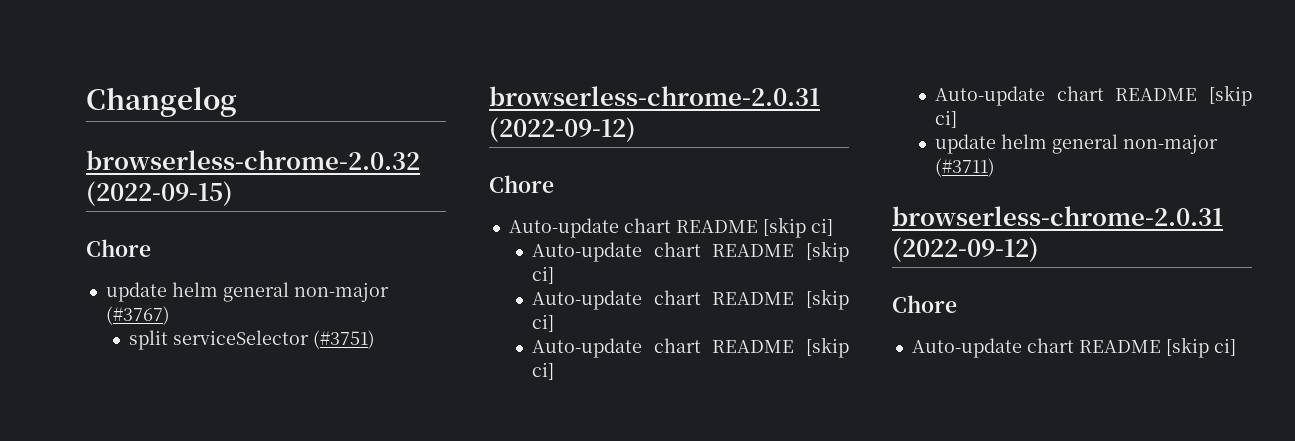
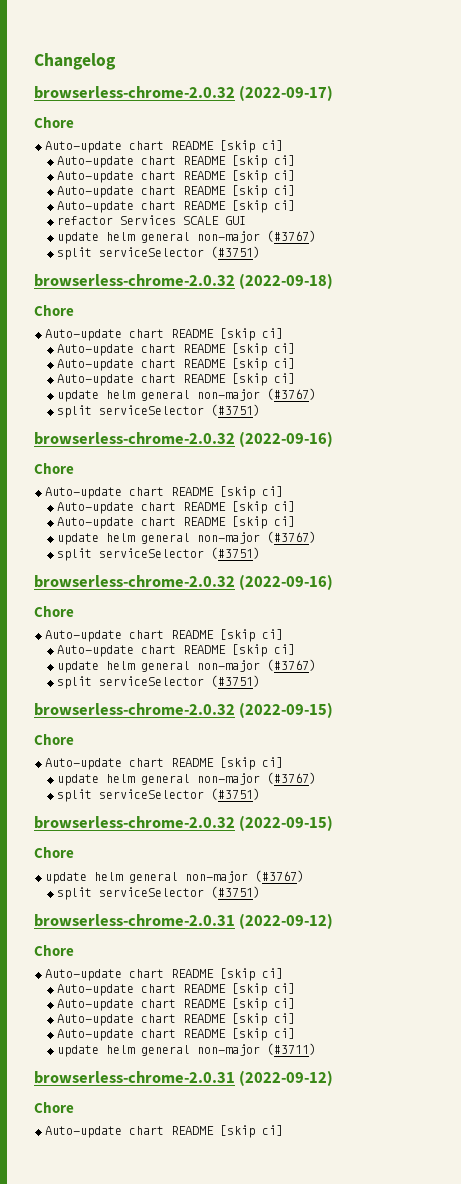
(237, 102) none -> [34,85,334,101] [34,117,74,128] [45,140,283,153] [57,155,296,168] [57,170,296,183] [57,185,296,198] [57,200,296,213] [57,215,247,225] [57,230,317,244] [57,246,261,260] [34,273,334,289] [34,305,74,316] [45,328,283,341] [57,343,296,356] [57,358,296,371] [57,373,296,386] [57,388,317,402] [57,404,261,418] [34,431,334,447] [34,463,74,474] [45,486,283,499] [57,501,296,514] [57,516,296,529] [57,531,317,545] [57,547,261,561] [34,574,334,590] [34,606,74,617] [45,629,283,642] [57,644,296,657] [57,659,317,673] [57,675,261,689] [34,702,334,718] [34,734,74,745] [45,757,283,770] [57,772,317,786] [57,788,261,802] // browserless-chrome-2.0.32 (2022-09-17) // Chore // Auto-update chart README [skip ci] // Auto-update chart README [skip ci] // Auto-update chart README [skip ci] // Auto-update chart README [skip ci] // Auto-update chart README [skip ci] // refactor Services SCALE GUI // update helm general non-major (#3767) // split serviceSelector (#3751) // browserless-chrome-2.0.32 (2022-09-18) // Chore // Auto-update chart README [skip ci] // Auto-update chart README [skip ci] // Auto-update chart README [skip ci] // Auto-update chart README [skip ci] // update helm general non-major (#3767) // split serviceSelector (#3751) // browserless-chrome-2.0.32 (2022-09-16) // Chore // Auto-update chart README [skip ci] // Auto-update chart README [skip ci] // Auto-update chart README [skip ci] // update helm general non-major (#3767) // split serviceSelector (#3751) // browserless-chrome-2.0.32 (2022-09-16) // Chore // Auto-update chart README [skip ci] // Auto-update chart README [skip ci] // update helm general non-major (#3767) // split serviceSelector (#3751) // browserless-chrome-2.0.32 (2022-09-15) // Chore // Auto-update chart README [skip ci] // update helm general non-major (#3767) // split serviceSelector (#3751)

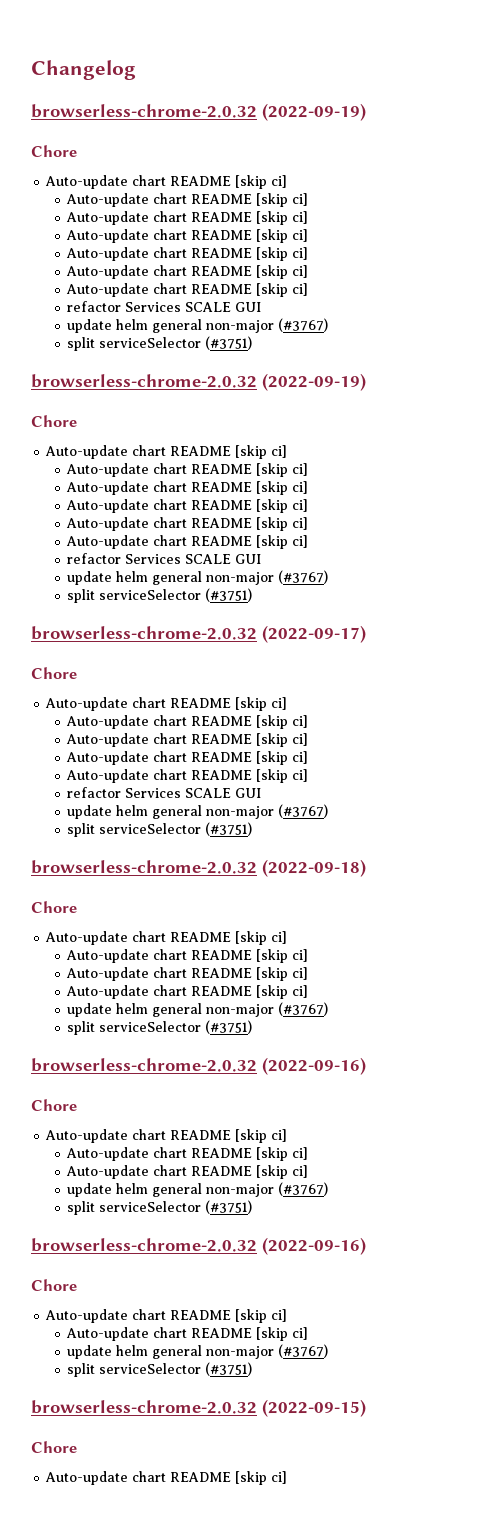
(116, 61) none -> [31,103,366,121] [31,145,77,157] [45,175,288,189] [66,193,309,207] [66,211,309,225] [66,229,309,243] [66,247,309,261] [66,265,309,279] [66,283,309,297] [67,301,262,312] [67,318,329,333] [67,336,253,351] [31,373,366,391] [31,415,77,427] [45,445,288,459] [66,463,309,477] [66,481,309,495] [66,499,309,513] [66,517,309,531] [66,535,309,549] [67,553,262,564] [67,570,329,585] [67,588,253,603] // browserless-chrome-2.0.32 (2022-09-19) // Chore // Auto-update chart README [skip ci] // Auto-update chart README [skip ci] // Auto-update chart README [skip ci] // Auto-update chart README [skip ci] // Auto-update chart README [skip ci] // Auto-update chart README [skip ci] // Auto-update chart README [skip ci] // refactor Services SCALE GUI // update helm general non-major (#3767) // split serviceSelector (#3751) // browserless-chrome-2.0.32 (2022-09-19) // Chore // Auto-update chart README [skip ci] // Auto-update chart README [skip ci] // Auto-update chart README [skip ci] // Auto-update chart README [skip ci] // Auto-update chart README [skip ci] // Auto-update chart README [skip ci] // refactor Services SCALE GUI // update helm general non-major (#3767) // split serviceSelector (#3751)
[57,772,317,786] [57,788,261,802] [34,815,334,831] [34,847,74,858] [45,870,304,884] [57,886,261,900] [34,913,334,929] [34,945,74,956] [45,968,283,981] [57,983,296,996] [57,998,296,1011] [57,1013,296,1026] [57,1028,296,1041] [57,1043,317,1057] [34,1070,334,1086] [34,1102,74,1113] [45,1125,283,1138] // update helm general non-major (#3767) // split serviceSelector (#3751) // browserless-chrome-2.0.32 (2022-09-15) // Chore // update helm general non-major (#3767) // split serviceSelector (#3751) // browserless-chrome-2.0.31 (2022-09-12) // Chore // Auto-update chart README [skip ci] // Auto-update chart README [skip ci] // Auto-update chart README [skip ci] // Auto-update chart README [skip ci] // Auto-update chart README [skip ci] // update helm general non-major (#3711) // browserless-chrome-2.0.31 (2022-09-12) // Chore // Auto-update chart README [skip ci] -> (288, 1477) none

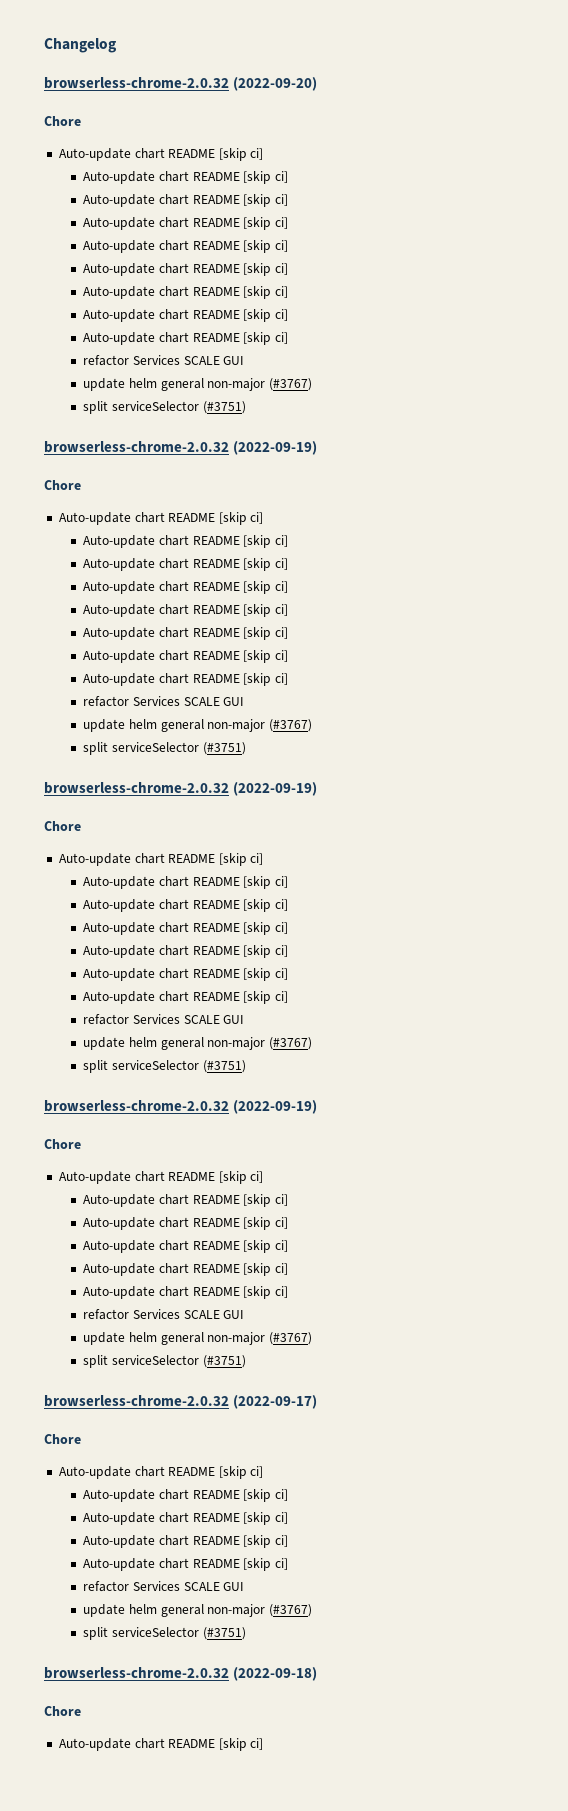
(136, 70) none -> [44,77,318,91] [44,116,81,126] [58,148,264,161] [83,171,288,184] [83,194,288,207] [83,217,288,230] [83,240,288,253] [83,263,288,276] [83,286,288,299] [83,309,288,322] [83,332,288,345] [83,355,245,366] [83,378,312,391] [83,401,246,414] [44,441,318,455] [44,480,81,490] [58,512,264,525] [83,535,288,548] [83,558,288,571] [83,581,288,594] [83,604,288,617] [83,627,288,640] [83,650,288,663] [83,673,288,686] [83,696,245,707] [83,719,312,732] [83,742,246,755] // browserless-chrome-2.0.32 (2022-09-20) // Chore // Auto-update chart README [skip ci] // Auto-update chart README [skip ci] // Auto-update chart README [skip ci] // Auto-update chart README [skip ci] // Auto-update chart README [skip ci] // Auto-update chart README [skip ci] // Auto-update chart README [skip ci] // Auto-update chart README [skip ci] // Auto-update chart README [skip ci] // refactor Services SCALE GUI // update helm general non-major (#3767) // split serviceSelector (#3751) // browserless-chrome-2.0.32 (2022-09-19) // Chore // Auto-update chart README [skip ci] // Auto-update chart README [skip ci] // Auto-update chart README [skip ci] // Auto-update chart README [skip ci] // Auto-update chart README [skip ci] // Auto-update chart README [skip ci] // Auto-update chart README [skip ci] // Auto-update chart README [skip ci] // refactor Services SCALE GUI // update helm general non-major (#3767) // split serviceSelector (#3751)
[66,949,309,963] [66,967,309,981] [66,985,309,999] [67,1002,329,1017] [67,1020,253,1035] [31,1057,366,1075] [31,1099,77,1111] [45,1129,288,1143] [66,1147,309,1161] [66,1165,309,1179] [67,1182,329,1197] [67,1200,253,1215] [31,1237,366,1255] [31,1279,77,1291] [45,1309,288,1323] [66,1327,309,1341] [67,1344,329,1359] [67,1362,253,1377] [31,1399,366,1417] [31,1441,77,1453] [45,1471,288,1485] // Auto-update chart README [skip ci] // Auto-update chart README [skip ci] // Auto-update chart README [skip ci] // update helm general non-major (#3767) // split serviceSelector (#3751) // browserless-chrome-2.0.32 (2022-09-16) // Chore // Auto-update chart README [skip ci] // Auto-update chart README [skip ci] // Auto-update chart README [skip ci] // update helm general non-major (#3767) // split serviceSelector (#3751) // browserless-chrome-2.0.32 (2022-09-16) // Chore // Auto-update chart README [skip ci] // Auto-update chart README [skip ci] // update helm general non-major (#3767) // split serviceSelector (#3751) // browserless-chrome-2.0.32 (2022-09-15) // Chore // Auto-update chart README [skip ci] -> (264, 1744) none

